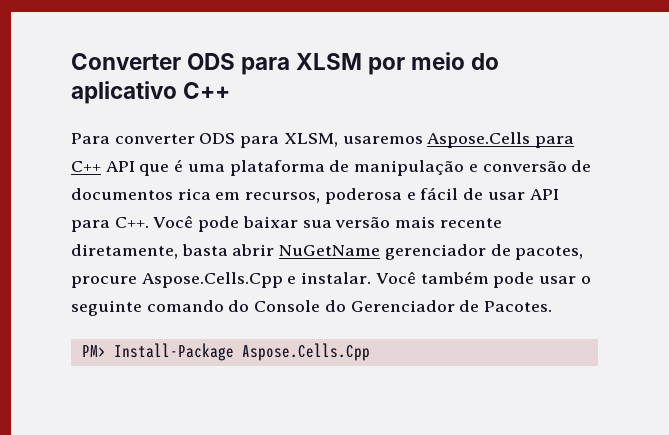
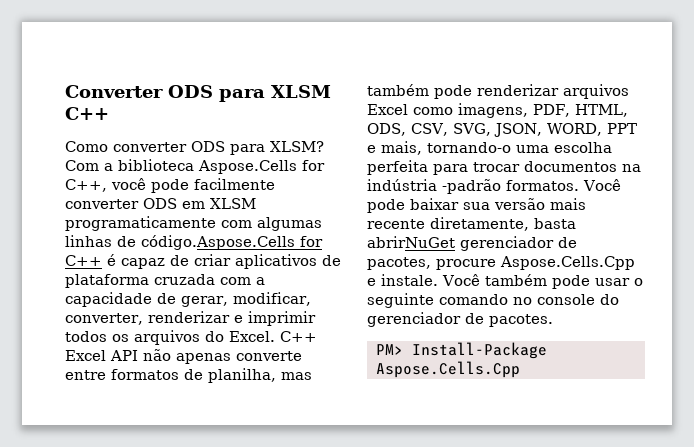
[368,52,500,75] [71,81,177,104] por meio do aplicativo -> (331, 91) none
[71,133,110,144] Para -> [65,141,108,152] Como
[283,132,575,148] [71,159,592,176] [71,187,559,204] [71,217,149,232] XLSM, usaremos Aspose.Cells para C++ API que é uma plataforma de manipulação e conversão de documentos rica em recursos, poderosa e fácil de usar API para C++. -> [270,141,324,152] [65,159,325,174] [65,178,275,193] [65,198,256,209] [65,216,322,231] [65,235,323,250] [65,254,341,269] [65,274,265,288] [65,292,311,307] [65,311,316,326] [65,330,317,345] [65,349,302,364] [65,368,312,383] [367,84,629,99] [367,103,628,118] [367,123,637,137] [367,141,612,155] [367,160,641,175] [367,179,579,194] XLSM? Com a biblioteca Aspose.Cells for C++, você pode facilmente converter ODS em XLSM programaticamente com algumas linhas de código.Aspose.Cells for C++ é capaz de criar aplicativos de plataforma cruzada com a capacidade de gerar, modificar, converter, renderizar e imprimir todos os arquivos do Excel. C++ Excel API não apenas converte entre formatos de planilha, mas também pode renderizar arquivos Excel como imagens, PDF, HTML, ODS, CSV, SVG, JSON, WORD, PPT e mais, tornando-o uma escolha perfeita para trocar documentos na indústria -padrão formatos.
[232,244,381,256] abrir NuGetName -> [367,236,455,248] abrirNuGet
[301,272,372,284] instalar. -> [381,274,438,286] instale.
[228,300,553,312] do Console do Gerenciador de Pacotes. -> [513,294,619,305] [367,312,553,327] no console do gerenciador de pacotes.

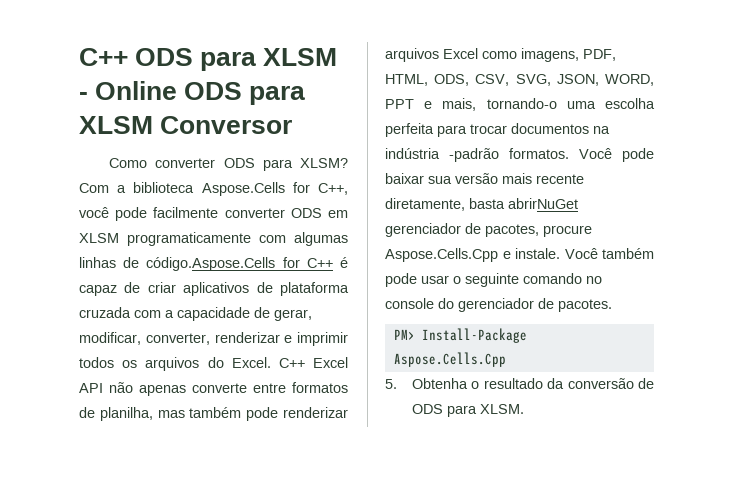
[65,85,331,102] [65,107,109,120] Converter ODS para XLSM C++ -> [79,48,338,71] [79,81,306,105] [79,116,293,134] C++ ODS para XLSM - Online ODS para XLSM Conversor
(520, 369) none -> [385,378,654,389] [411,404,524,417] // 5. Obtenha o resultado da conversão de ODS para XLSM.

